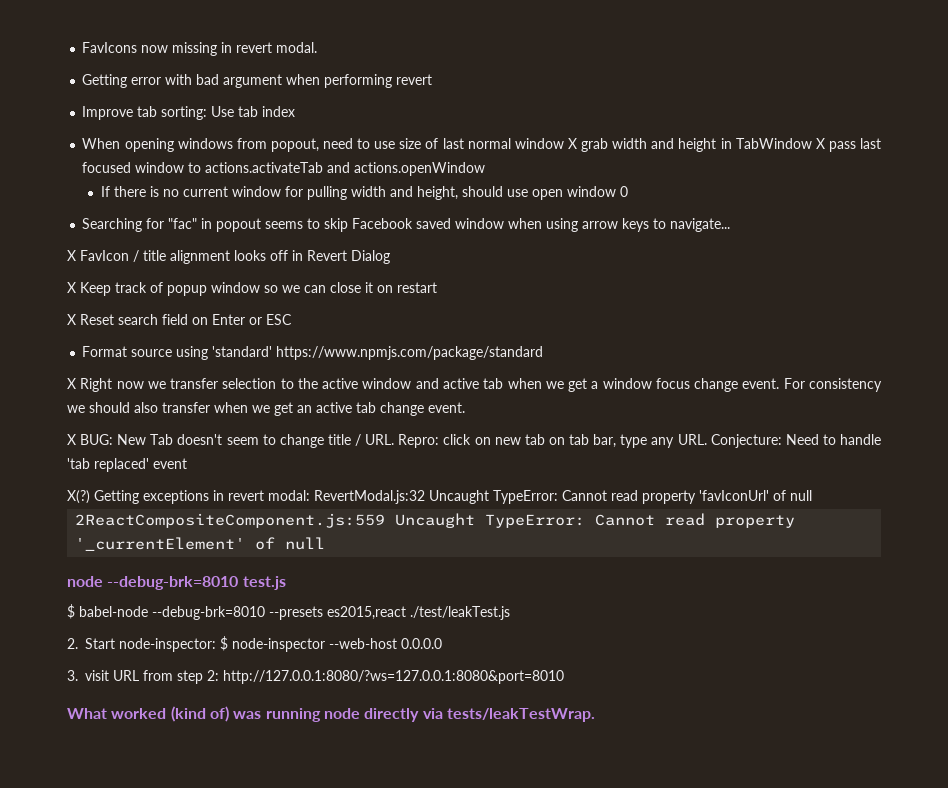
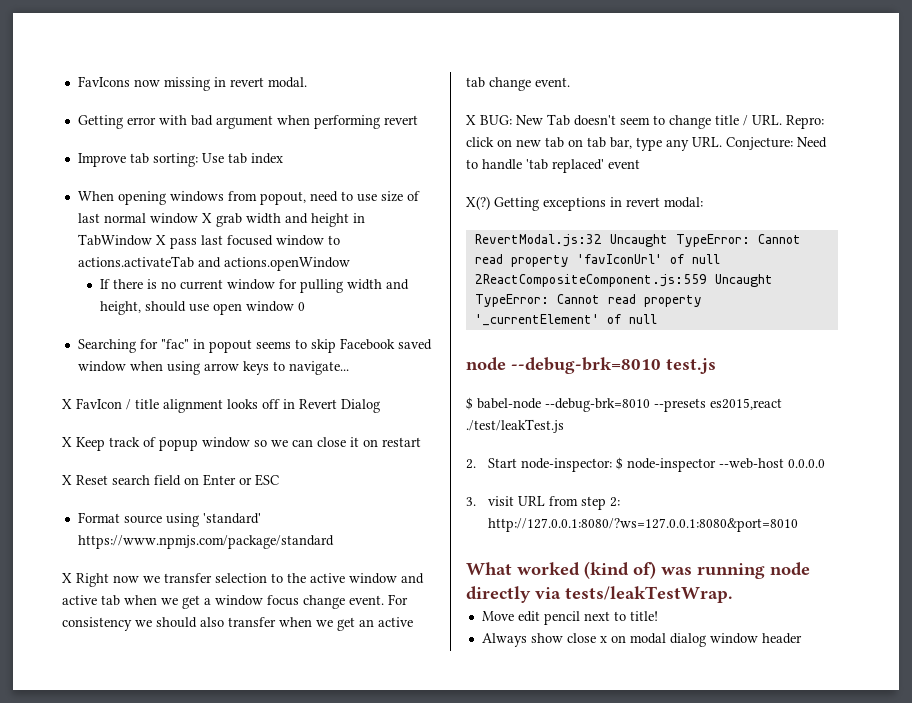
(310, 495) none -> (703, 202) //
(595, 715) none -> [481,611,658,625] [481,633,802,647] // Move edit pencil next to title! // Always show close x on modal dialog window header

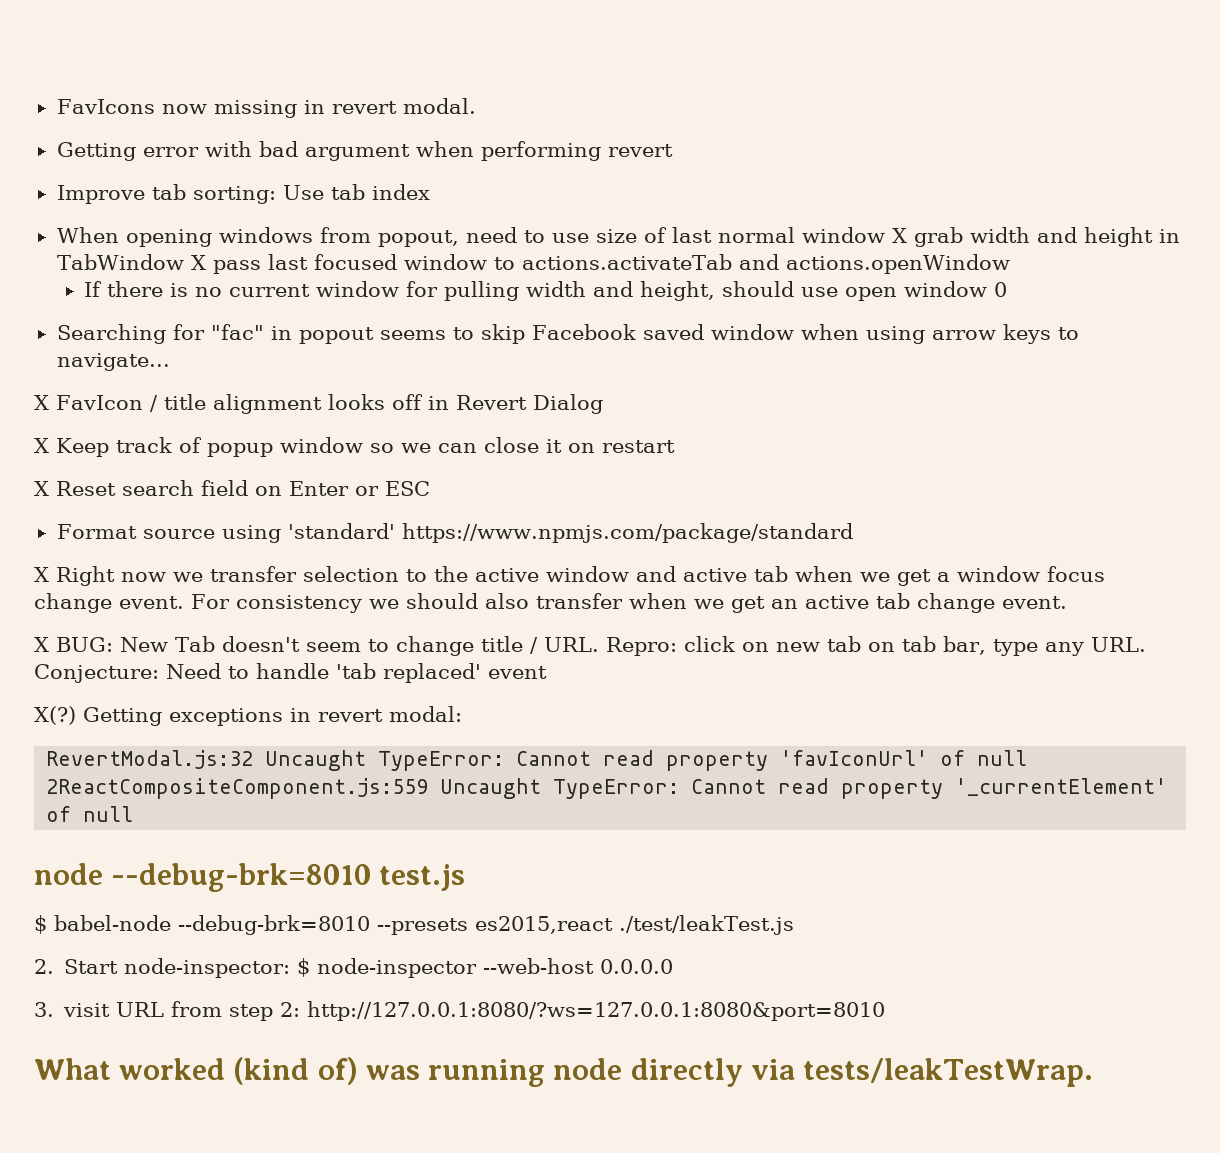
[481,611,658,625] [481,633,802,647] // Move edit pencil next to title! // Always show close x on modal dialog window header -> (1094, 1072) none

